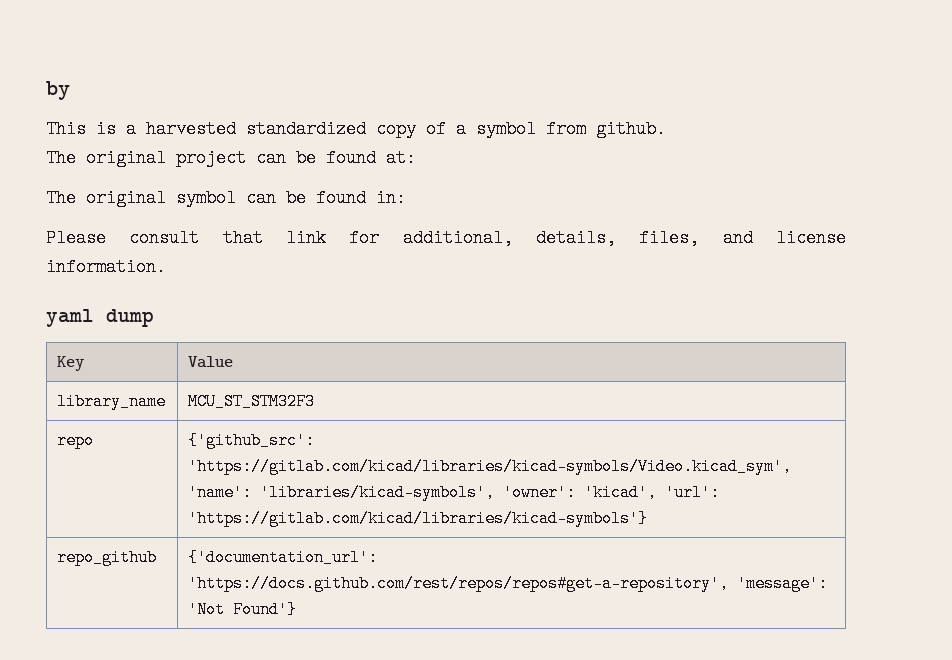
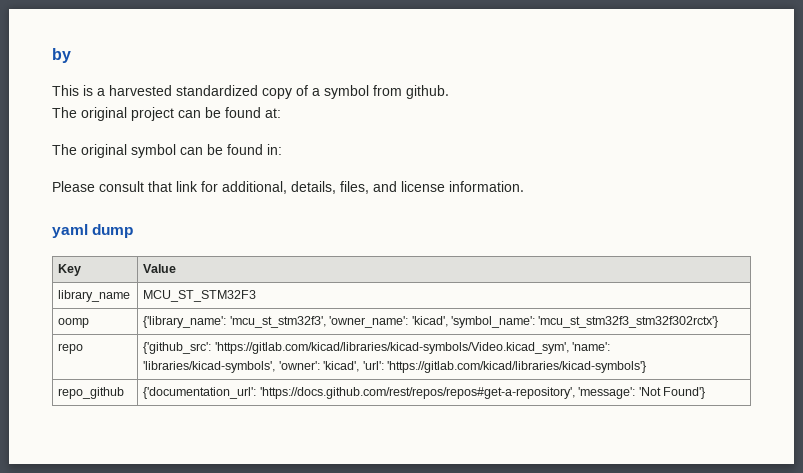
(316, 401) none -> [58,318,90,328] [143,316,719,328] // oomp | {'library_name': 'mcu_st_stm32f3', 'owner_name': 'kicad', 'symbol_name': 'mcu_st_stm32f3_stm32f302rctx'}

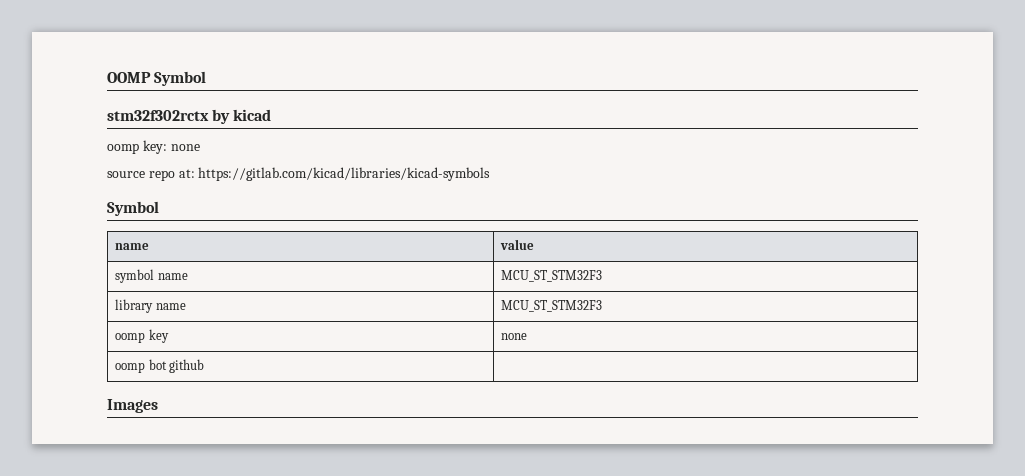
[52,48,71,63] [52,85,449,99] [52,107,281,121] [52,144,282,158] [52,181,524,194] [52,224,134,238] [58,264,82,276] [143,264,177,273] [58,290,131,302] [143,290,257,302] [58,318,90,328] [143,316,719,328] [58,343,84,354] [143,342,611,354] [143,361,646,373] [58,387,125,399] [143,387,705,399] by // This is a harvested standardized copy of a symbol from github. // The original project can be found at: // The original symbol can be found in: // Please consult that link for additional, details, files, and license information. // yaml dump // Key | Value // library_name | MCU_ST_STM32F3 // oomp | {'library_name': 'mcu_st_stm32f3', 'owner_name': 'kicad', 'symbol_name': 'mcu_st_stm32f3_stm32f302rctx'} // repo | {'github_src': 'https://gitlab.com/kicad/libraries/kicad-symbols/Video.kicad_sym', 'name': 'libraries/kicad-symbols', 'owner': 'kicad', 'url': 'https://gitlab.com/kicad/libraries/kicad-symbols'} // repo_github | {'documentation_url': 'https://docs.github.com/rest/repos/repos#get-a-repository', 'message': 'Not Found'} -> [107,71,207,86] [107,109,272,124] [107,140,200,154] [107,167,491,181] [107,201,159,216] [115,243,150,250] [500,239,535,250] [115,269,188,283] [501,270,603,282] [115,299,186,313] [501,300,603,312] [115,329,169,343] [501,333,528,340] [115,359,205,373] [107,399,158,413] OOMP Symbol // stm32f302rctx by kicad // oomp key: none // source repo at: https://gitlab.com/kicad/libraries/kicad-symbols // Symbol // name | value // symbol name | MCU_ST_STM32F3 // library name | MCU_ST_STM32F3 // oomp key | none // oomp bot github | // Images

